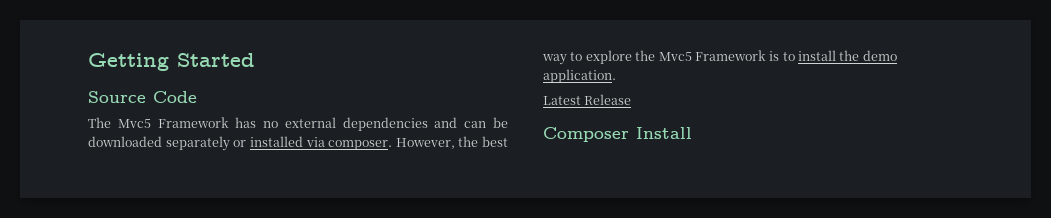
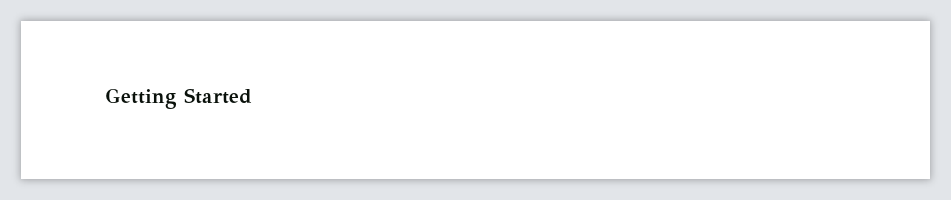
[88,91,197,103] [88,117,508,131] [88,136,508,151] [542,50,897,65] [543,69,616,83] [543,94,632,105] [543,127,692,142] // Source Code // The Mvc5 Framework has no external dependencies and can be downloaded separately or installed via composer. However, the best way to explore the Mvc5 Framework is to install the demo application. // Latest Release // Composer Install -> (252, 96) none

